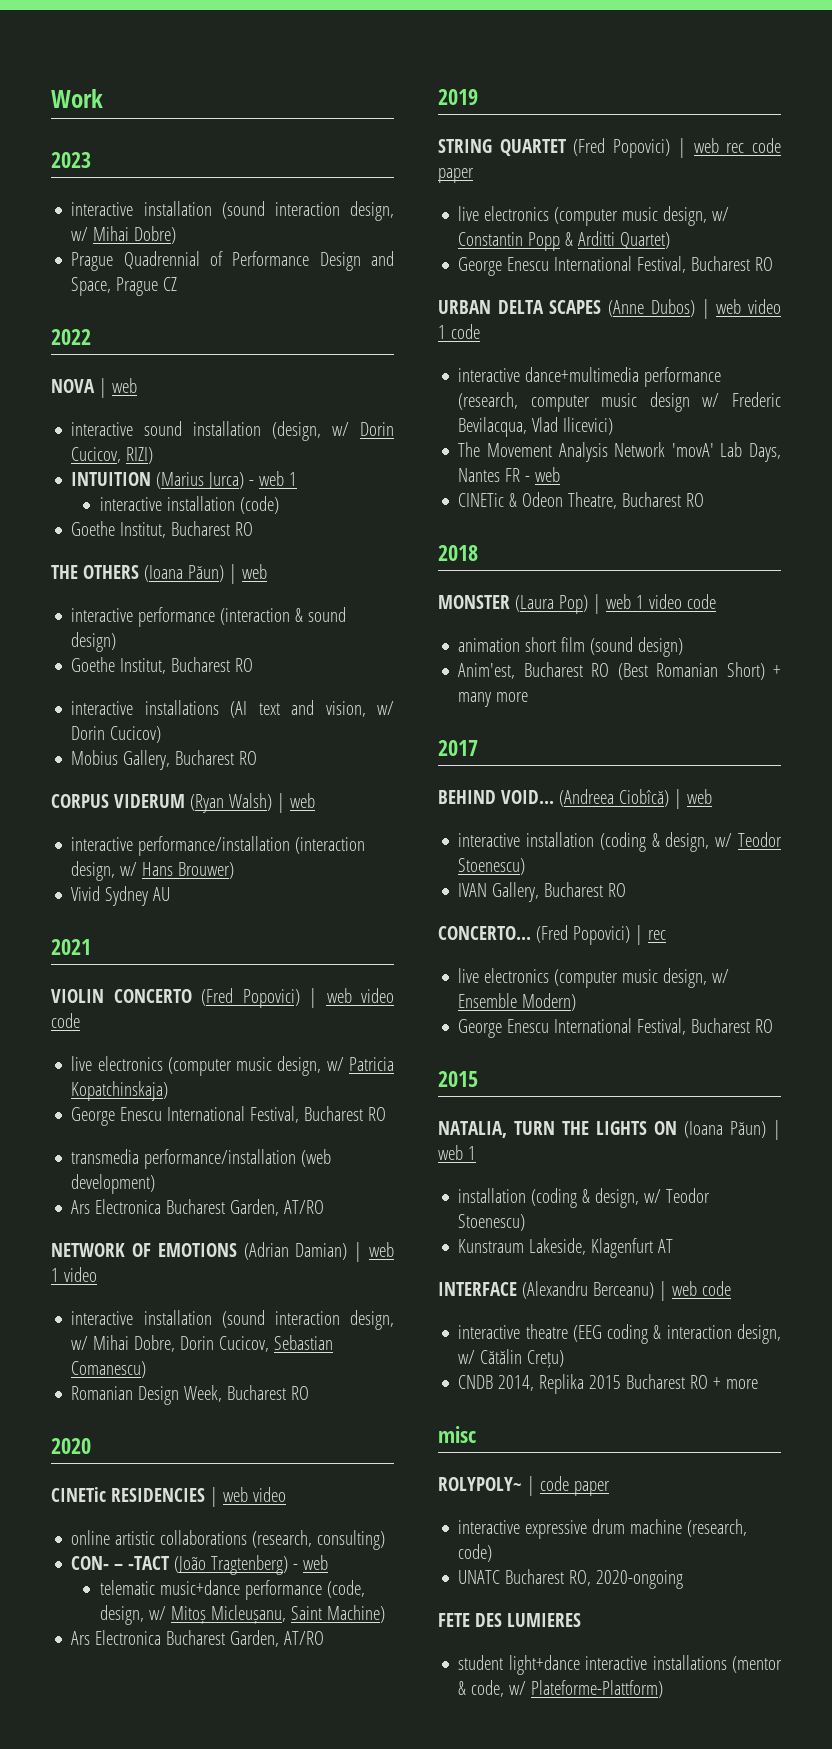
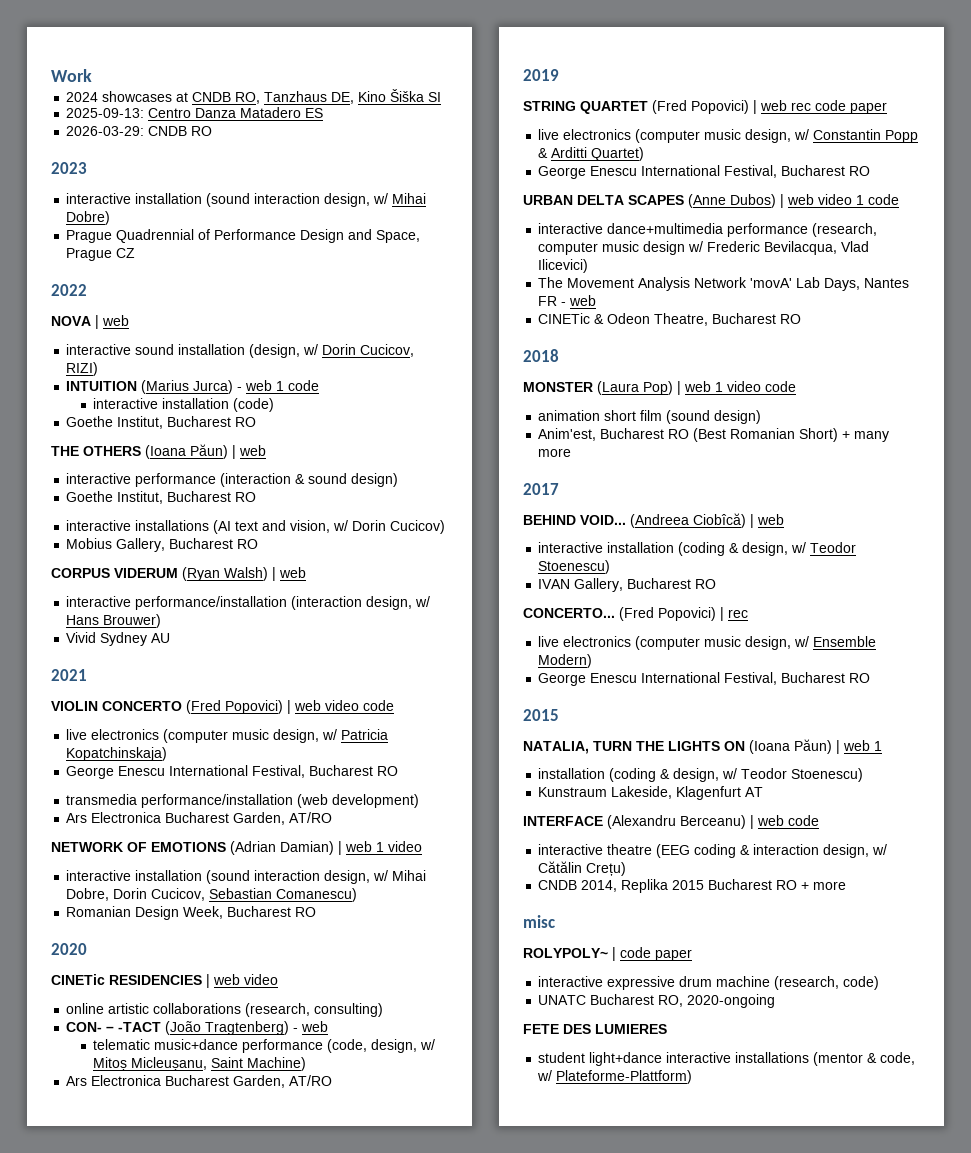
(103, 98) none -> [66,89,442,104] [66,107,324,118] [66,126,213,136] // 2024 showcases at CNDB RO, Tanzhaus DE, Kino Šiška SI // 2025-09-13: Centro Danza Matadero ES // 2026-03-29: CNDB RO
(298, 479) none -> [288,380,320,391] code

